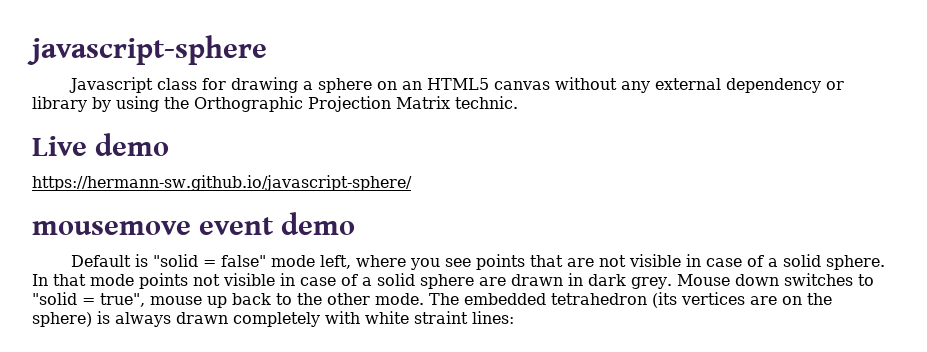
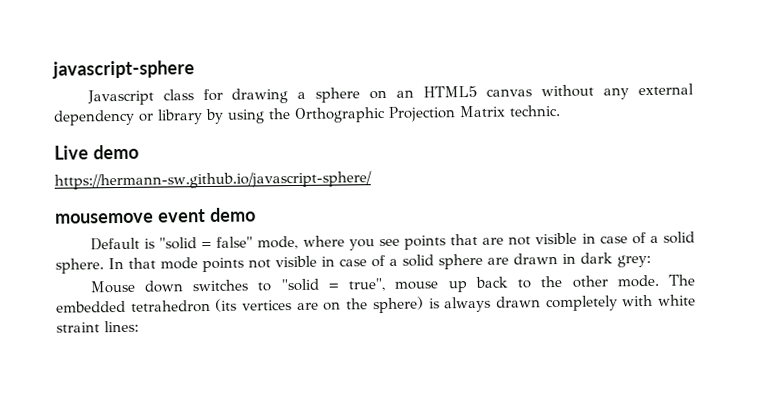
[271,255,352,269] mode left, -> [257,235,299,250] mode,
[631,277,672,289] grey. -> [617,254,651,268] grey: //

